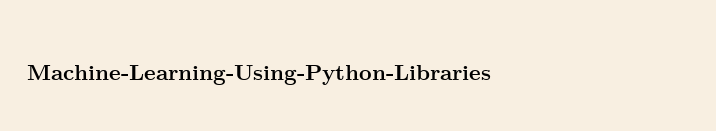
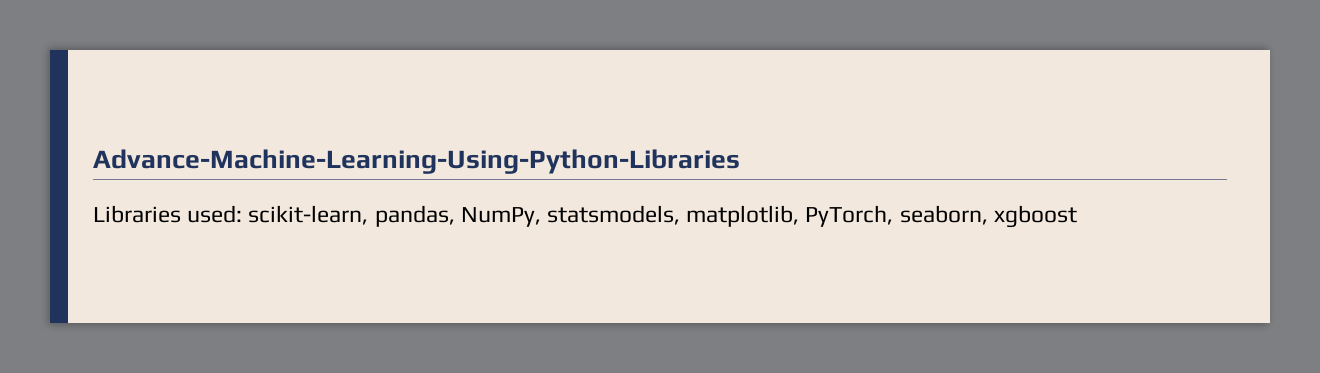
[27,65,491,85] Machine-Learning-Using-Python-Libraries -> [93,149,740,174] [93,205,1077,228] Advance-Machine-Learning-Using-Python-Libraries // Libraries used: scikit-learn, pandas, NumPy, statsmodels, matplotlib, PyTorch, seaborn, xgboost

